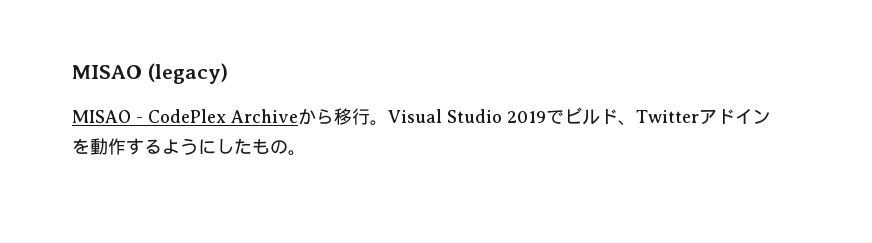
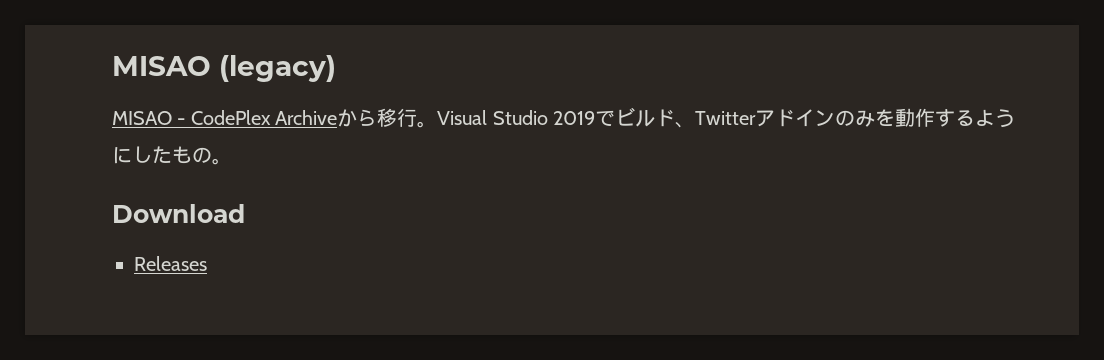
(771, 116) none -> [834,110,875,127] のみ
(306, 153) none -> [112,204,245,223] [134,256,207,271] // Download // Releases

